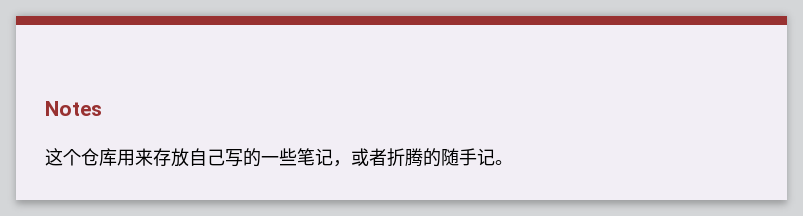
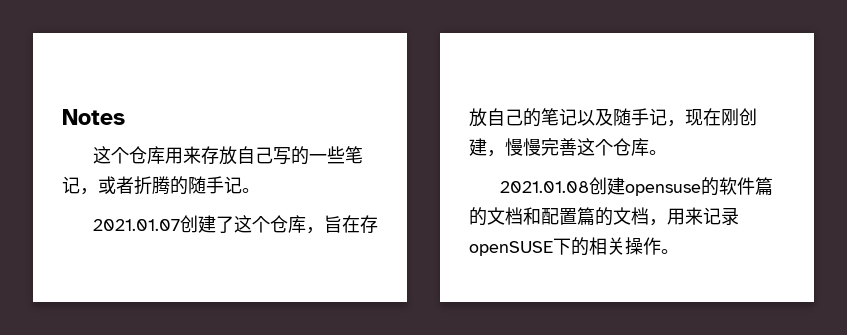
(513, 162) none -> [92,215,378,234] [469,108,757,127] [469,138,667,157] [499,177,773,196] [469,207,739,226] [469,237,679,256] // 2021.01.07创建了这个仓库，旨在存放自己的笔记以及随手记，现在刚创建，慢慢完善这个仓库。 // 2021.01.08创建opensuse的软件篇的文档和配置篇的文档，用来记录openSUSE下的相关操作。

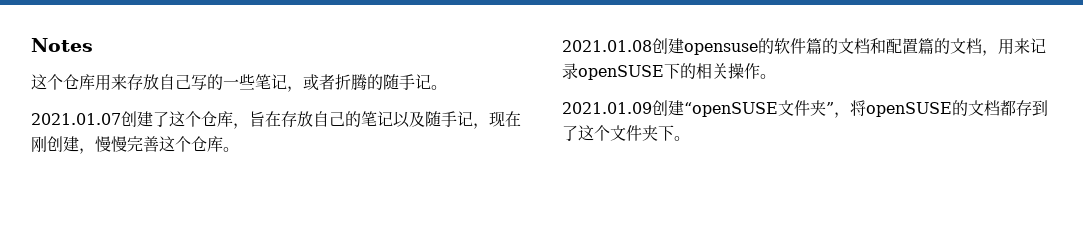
(679, 251) none -> [562,100,1048,118] [562,125,690,141] // 2021.01.09创建“openSUSE文件夹”，将openSUSE的文档都存到了这个文件夹下。

